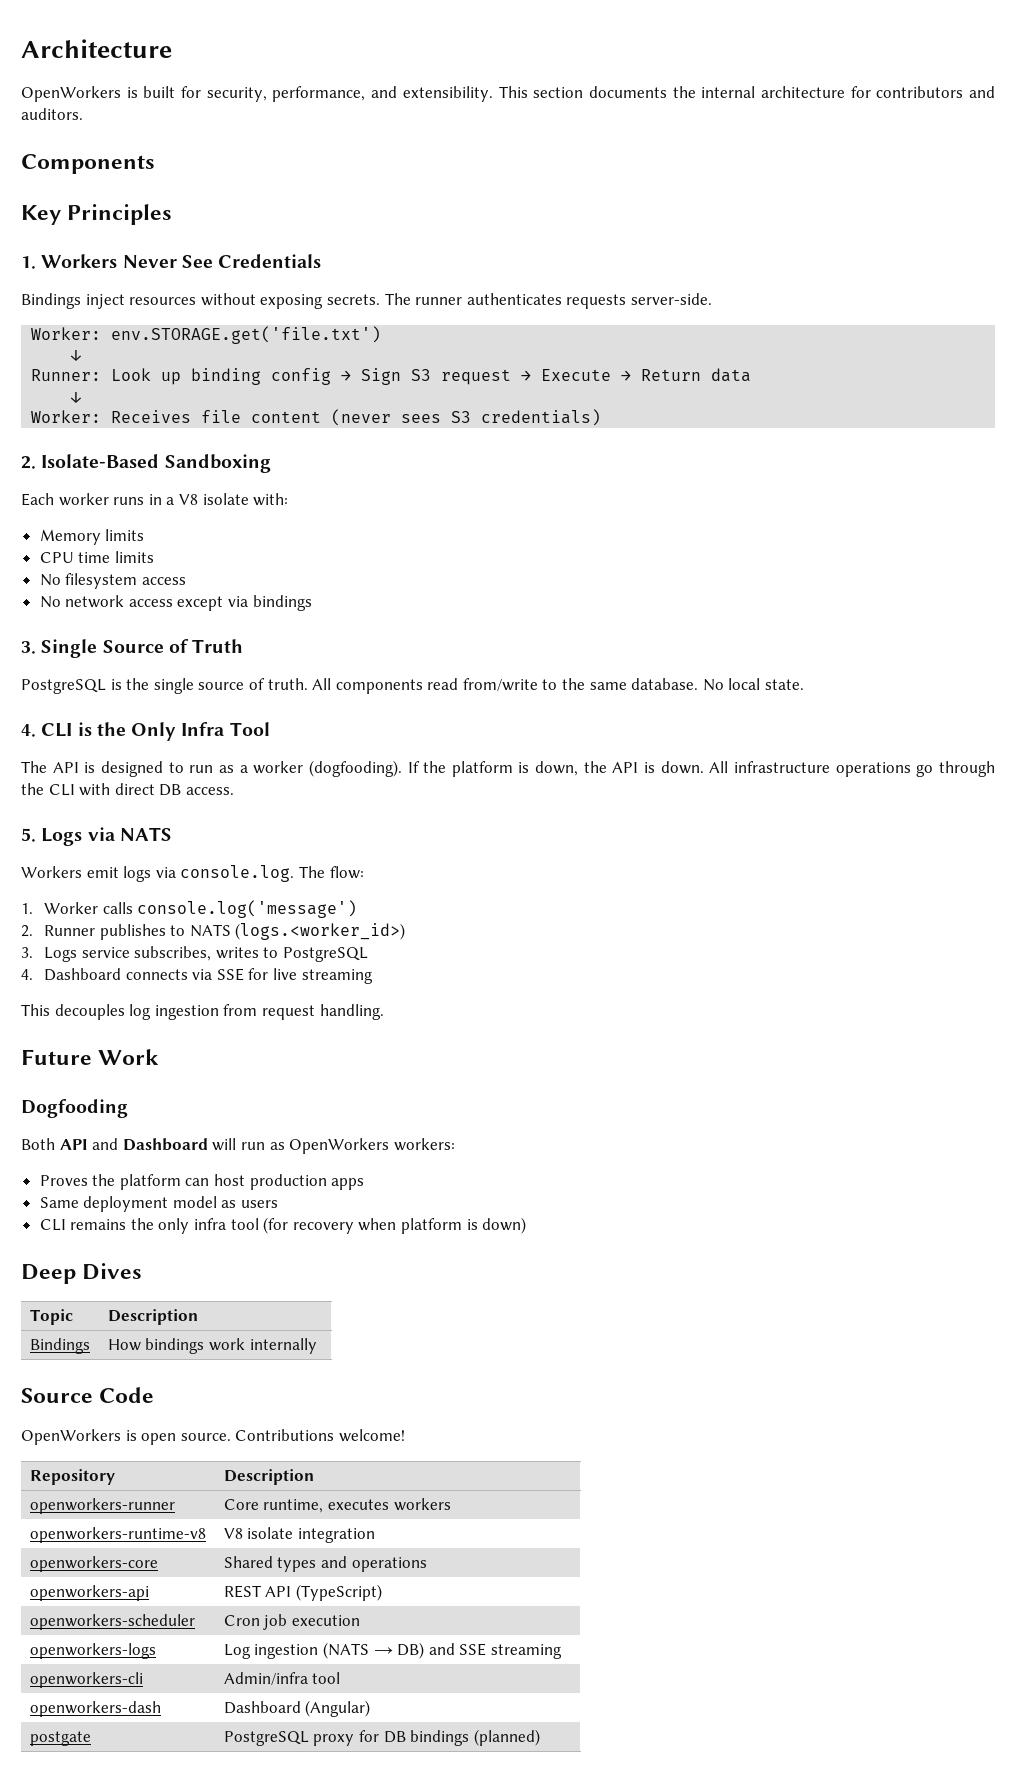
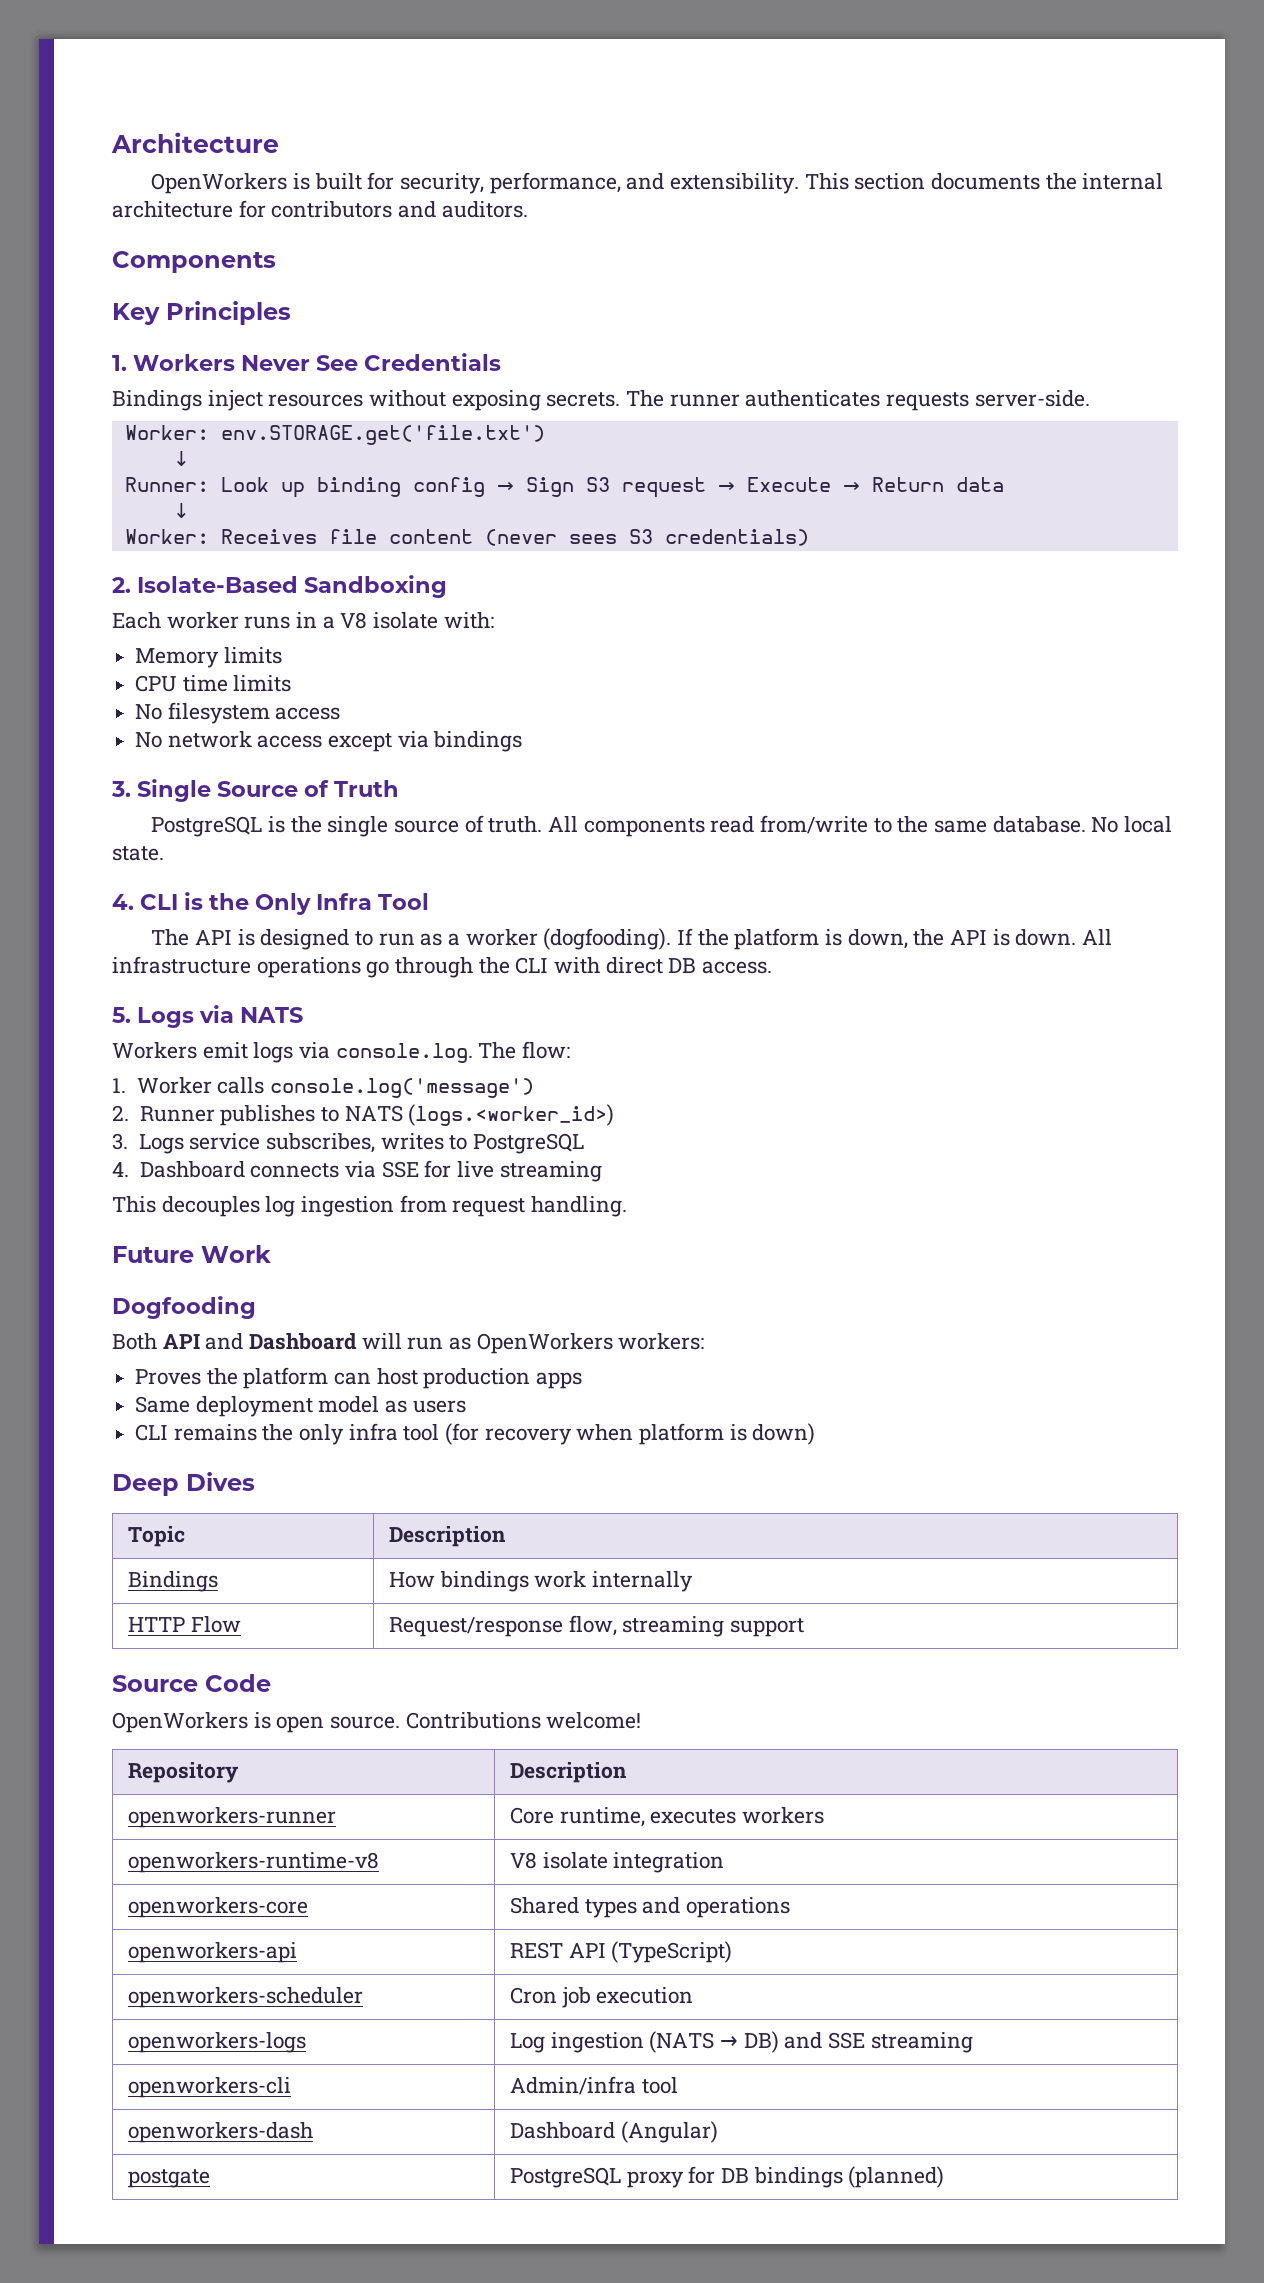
(317, 1346) none -> [127,1616,241,1633] [388,1615,804,1637] // HTTP Flow | Request/response flow, streaming support

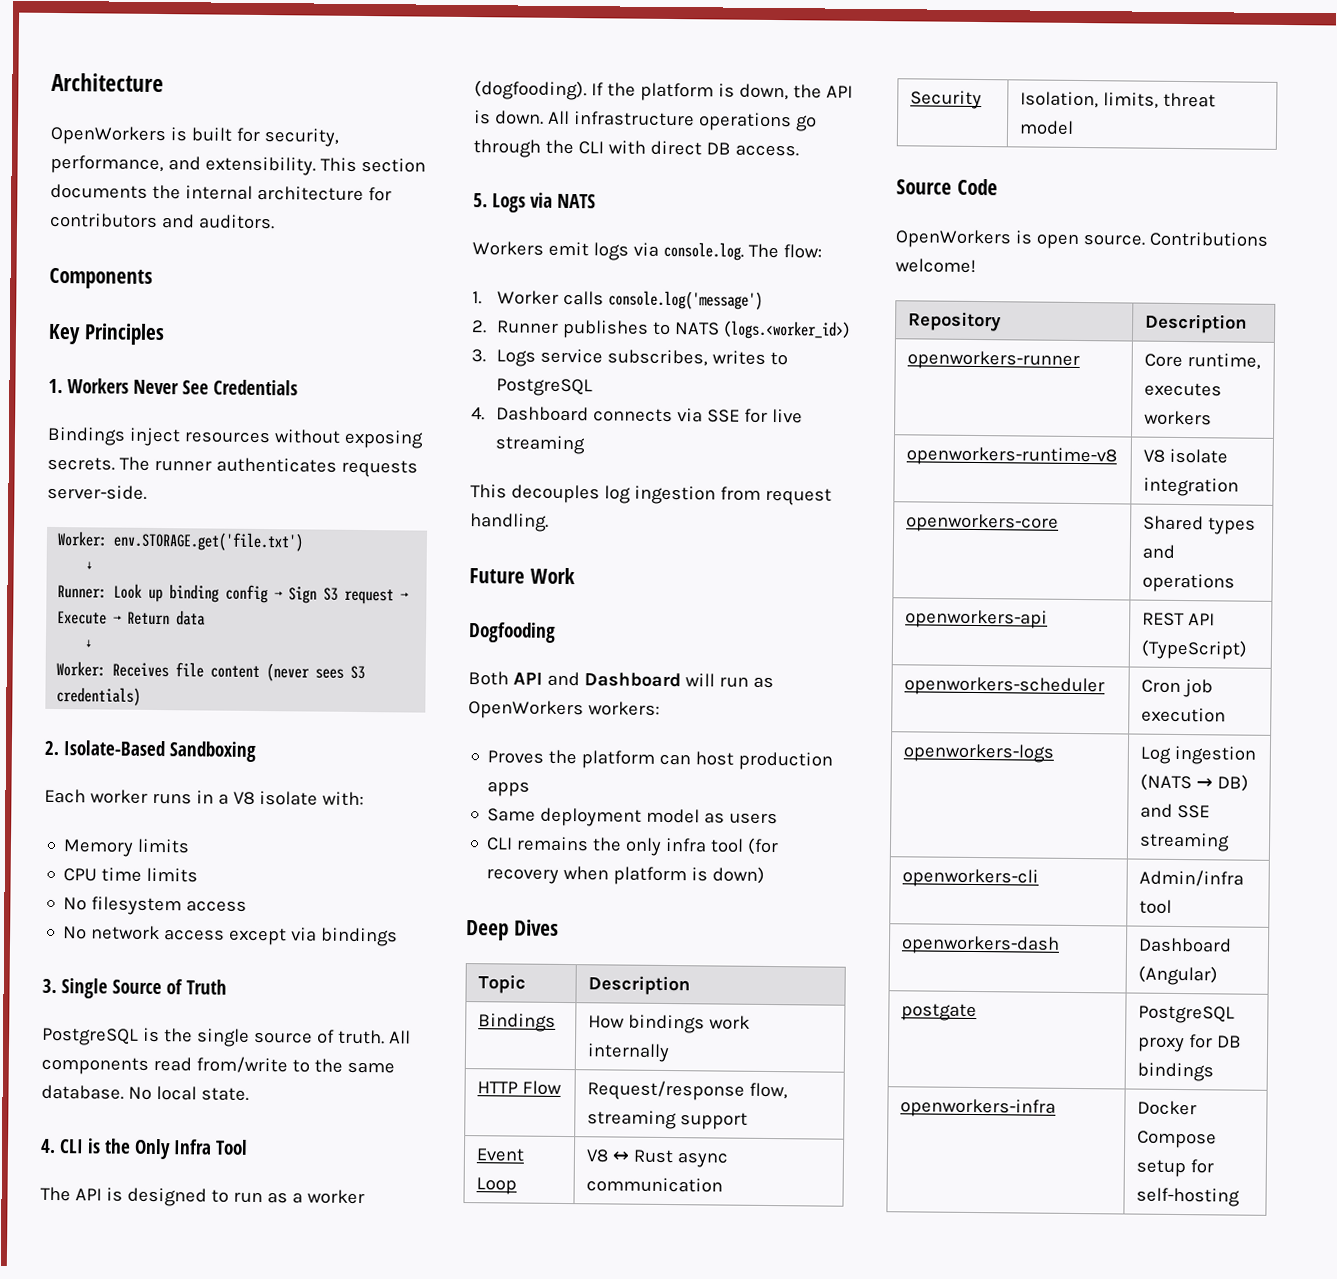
(804, 1627) none -> [476,1148,526,1162] [476,1177,518,1195] [586,1149,729,1168] [586,1177,724,1193] [910,90,983,110] [1020,91,1217,109] [1019,120,1075,135] // Event Loop | V8 ↔ Rust async communication // Security | Isolation, limits, threat model
[848,2166,945,2188] (planned) -> [900,1098,1057,1118] [1137,1100,1198,1116] [1137,1130,1218,1149] [1136,1159,1215,1178] [1136,1187,1241,1207] // openworkers-infra | Docker Compose setup for self-hosting

